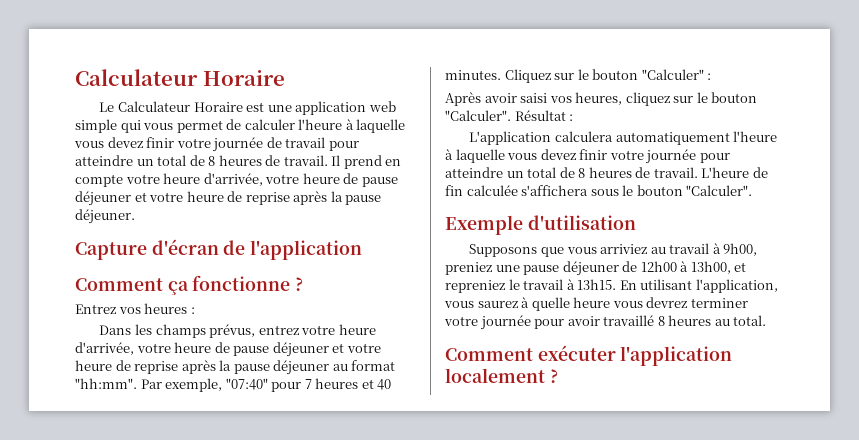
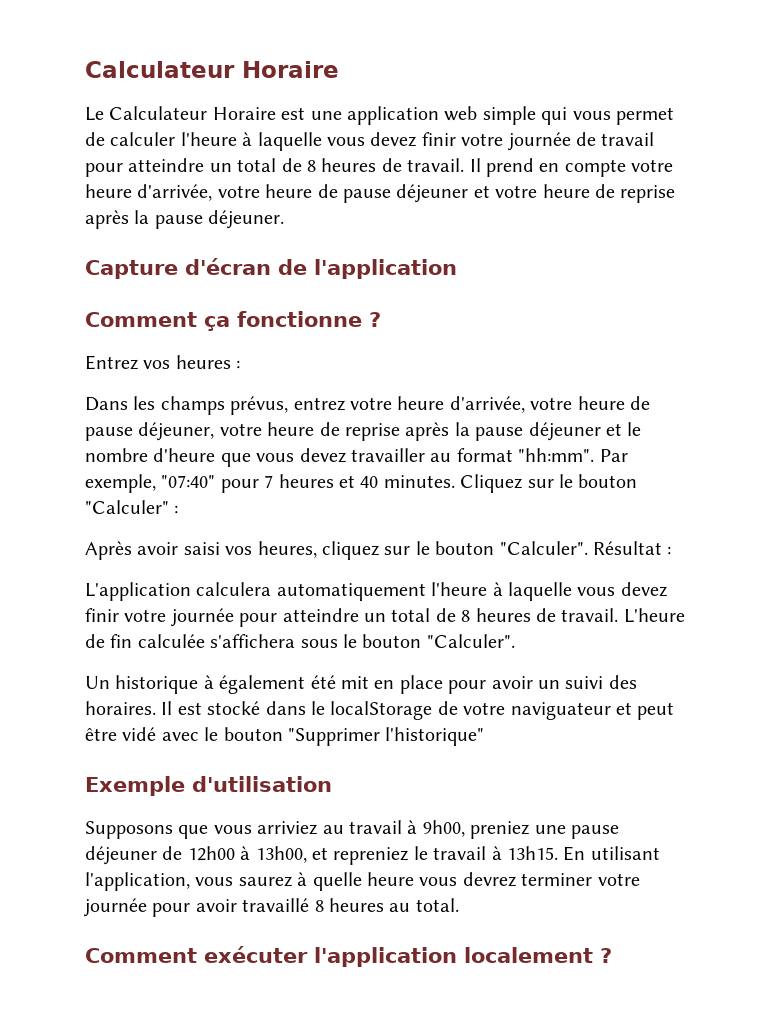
[272,342,345,357] déjeuner et -> [138,422,215,441] déjeuner,
(330, 367) none -> [605,422,642,436] [85,448,425,467] et le nombre d'heure que vous devez travailler
(753, 190) none -> [85,675,637,694] [85,701,675,720] [85,727,485,746] // Un historique à également été mit en place pour avoir un suivi des horaires. Il est stocké dans le localStorage de votre naviguateur et peut être vidé avec le bouton "Supprimer l'historique"

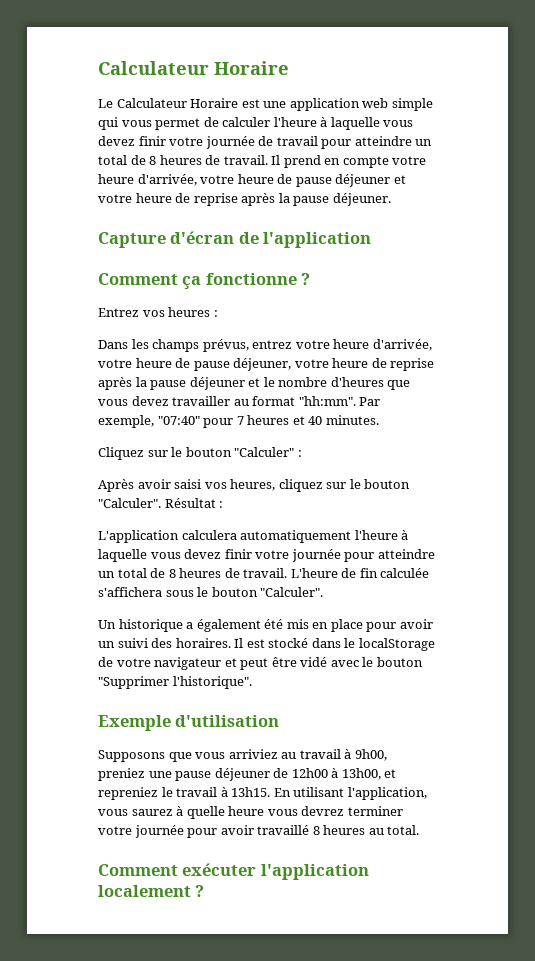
[153,448,216,462] d'heure -> [330,377,384,387] d'heures
(455, 481) none -> (379, 420) //
[203,675,214,689] à -> [186,622,194,629] a
[341,676,369,689] mit -> [286,619,309,629] mis
[510,702,611,720] naviguateur -> [154,657,222,670] navigateur
[385,727,485,746] l'historique" -> [172,676,252,689] l'historique".

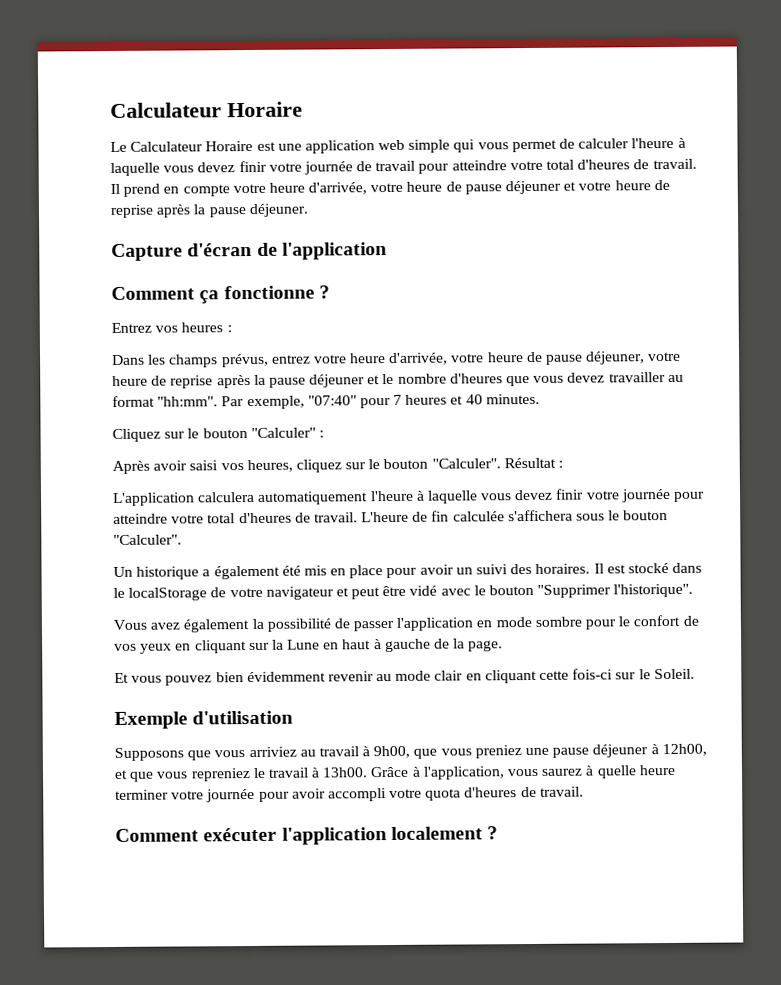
[415,139,433,146] [98,155,202,165] un total de 8 heures -> [509,159,631,171] votre total d'heures
[98,568,222,578] un total de 8 heures -> [171,512,292,524] votre total d'heures
(252, 682) none -> [113,614,699,633] [114,638,504,654] [114,668,695,686] // Vous avez également la possibilité de passer l'application en mode sombre pour le confort de vos yeux en cliquant sur la Lune en haut à gauche de la page. // Et vous pouvez bien évidemment revenir au mode clair en cliquant cette fois-ci sur le Soleil.
(387, 755) none -> [413,748,472,759] que vous
[273,768,397,780] de 12h00 à 13h00, et -> [650,743,707,757] [114,769,189,782] à 12h00, et que vous
[231,787,345,797] 13h15. En utilisant -> [322,766,421,778] 13h00. Grâce à
[267,806,345,816] vous devrez -> (676, 770) none
[257,825,420,835] travaillé 8 heures au total. -> [327,786,584,802] accompli votre quota d'heures de travail.

